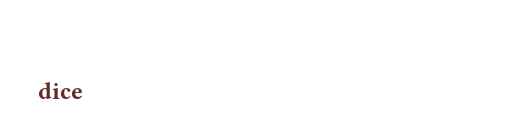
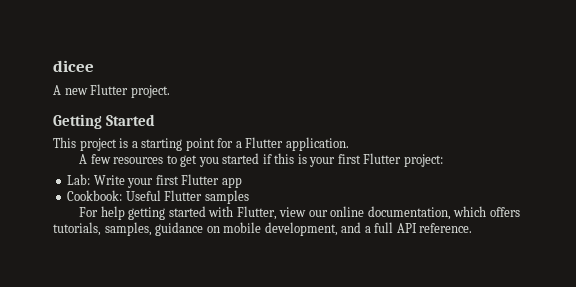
[38,82,83,99] dice -> [53,60,94,72] [53,84,170,98] [53,114,156,129] [53,137,349,151] [79,153,443,167] [67,174,242,188] [67,190,249,204] [79,206,520,220] [53,222,473,236] dicee // A new Flutter project. // Getting Started // This project is a starting point for a Flutter application. // A few resources to get you started if this is your first Flutter project: // Lab: Write your first Flutter app // Cookbook: Useful Flutter samples // For help getting started with Flutter, view our online documentation, which offers tutorials, samples, guidance on mobile development, and a full API reference.

